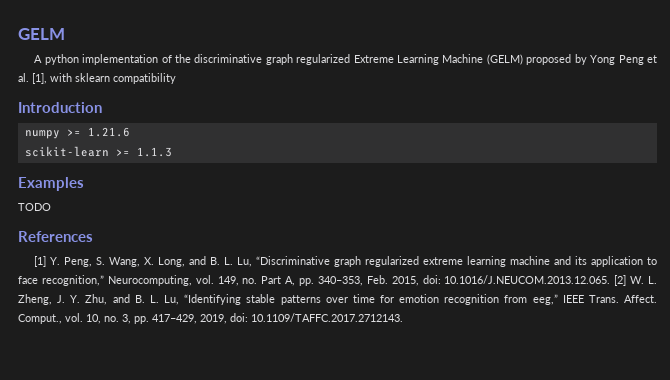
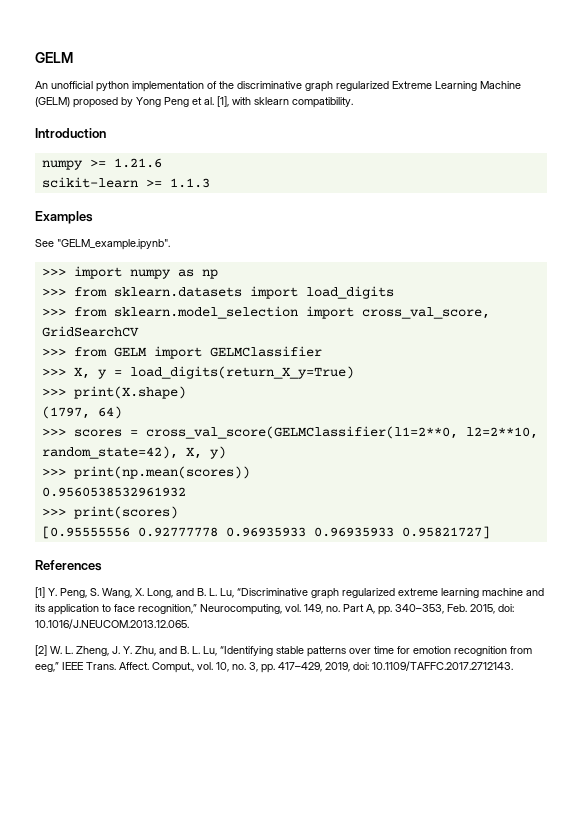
[34,55,43,63] A -> [35,81,93,89] An unofficial
[113,73,176,84] compatibility -> [292,97,353,108] compatibility.
[18,203,51,211] TODO -> [35,239,170,250] [41,266,218,279] [41,286,394,299] [41,306,490,319] [41,326,139,337] [41,346,322,359] [41,366,354,379] [41,386,186,399] [41,406,122,419] [41,426,538,439] [41,446,226,459] [41,466,250,479] [41,487,186,497] [41,506,178,519] [41,526,490,539] See "GELM_example.ipynb". // >>> import numpy as np // >>> from sklearn.datasets import load_digits // >>> from sklearn.model_selection import cross_val_score, GridSearchCV // >>> from GELM import GELMClassifier // >>> X, y = load_digits(return_X_y=True) // >>> print(X.shape) // (1797, 64) // >>> scores = cross_val_score(GELMClassifier(l1=2**0, l2=2**10, random_state=42), X, y) // >>> print(np.mean(scores)) // 0.9560538532961932 // >>> print(scores) // [0.95555556 0.92777778 0.96935933 0.96935933 0.95821727]
(611, 279) none -> (189, 624) //

